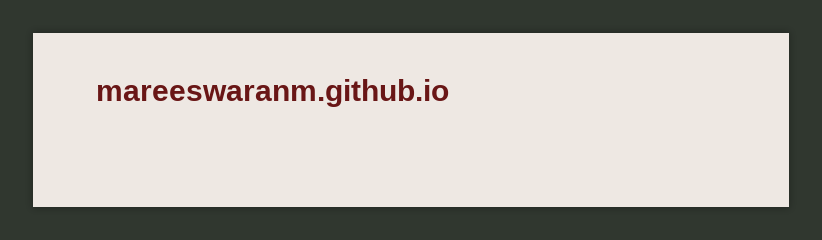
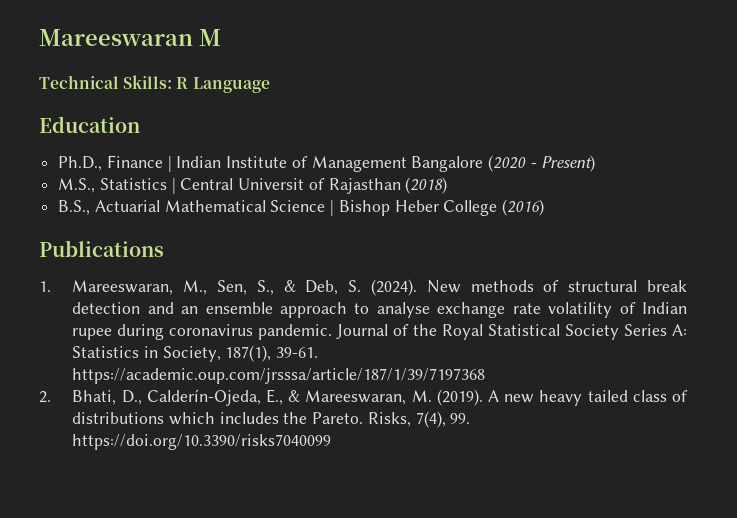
[96,79,449,107] mareeswaranm.github.io -> [39,29,221,46] [39,75,270,93] [39,116,140,133] [58,155,595,172] [58,177,448,194] [58,199,545,216] [39,240,164,257] [39,279,687,296] [72,302,687,318] [72,324,687,340] [72,345,319,362] [72,368,486,384] [39,389,688,406] [72,411,471,428] [72,434,332,450] Mareeswaran M // Technical Skills: R Language // Education // Ph.D., Finance | Indian Institute of Management Bangalore (2020 - Present) // M.S., Statistics | Central Universit of Rajasthan (2018) // B.S., Actuarial Mathematical Science | Bishop Heber College (2016) // Publications // 1. Mareeswaran, M., Sen, S., & Deb, S. (2024). New methods of structural break detection and an ensemble approach to analyse exchange rate volatility of Indian rupee during coronavirus pandemic. Journal of the Royal Statistical Society Series A: Statistics in Society, 187(1), 39-61. https://academic.oup.com/jrsssa/article/187/1/39/7197368 // 2. Bhati, D., Calderín-Ojeda, E., & Mareeswaran, M. (2019). A new heavy tailed class of distributions which includes the Pareto. Risks, 7(4), 99. https://doi.org/10.3390/risks7040099

